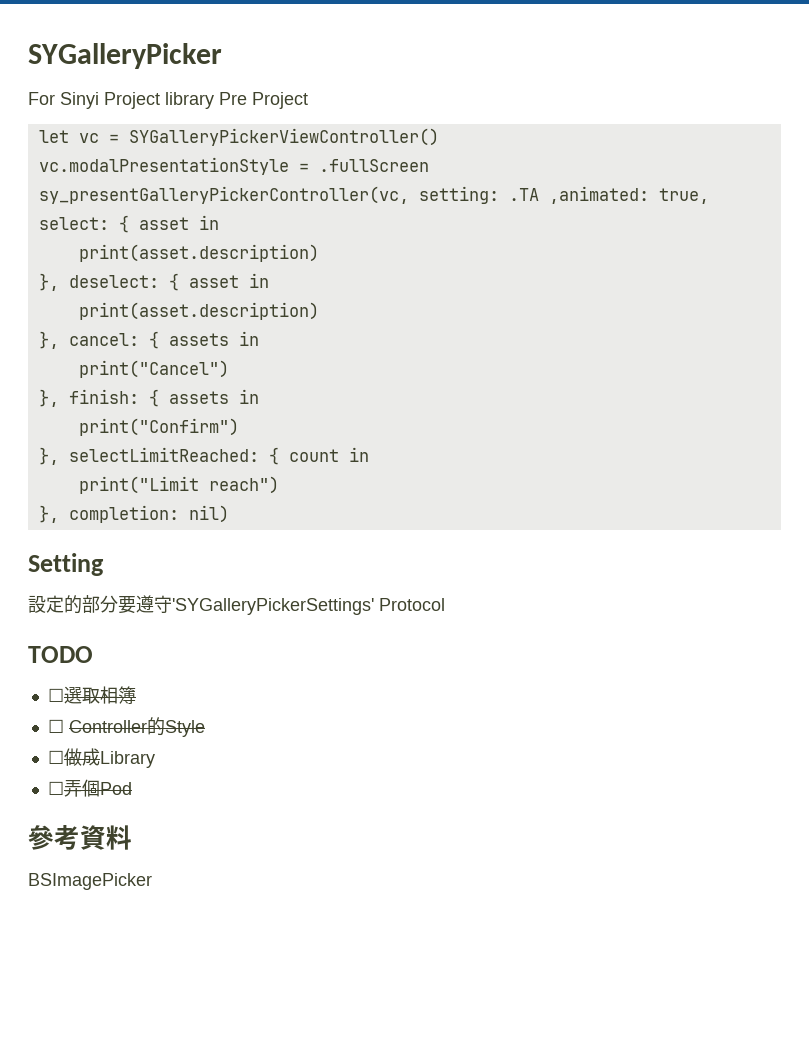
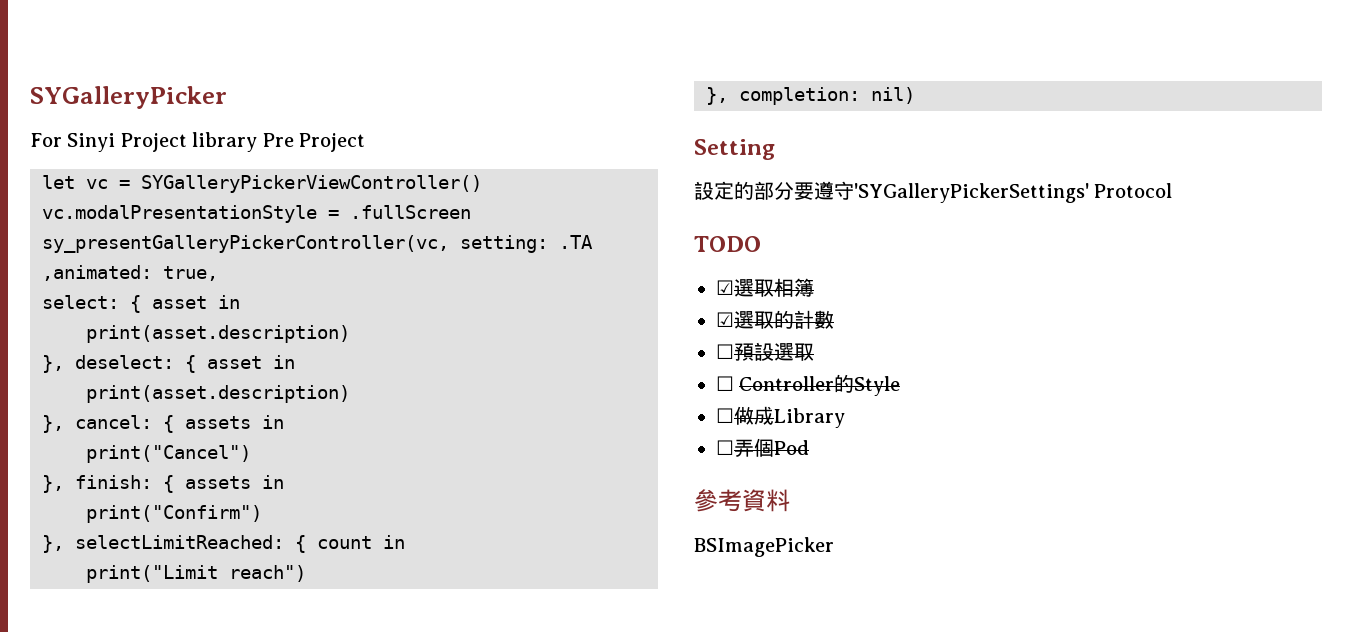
[47,688,64,702] ☐ -> [716,280,734,295] ☑
(136, 695) none -> [716,310,834,329] [716,342,814,361] // ☑選取的計數 // ☐預設選取

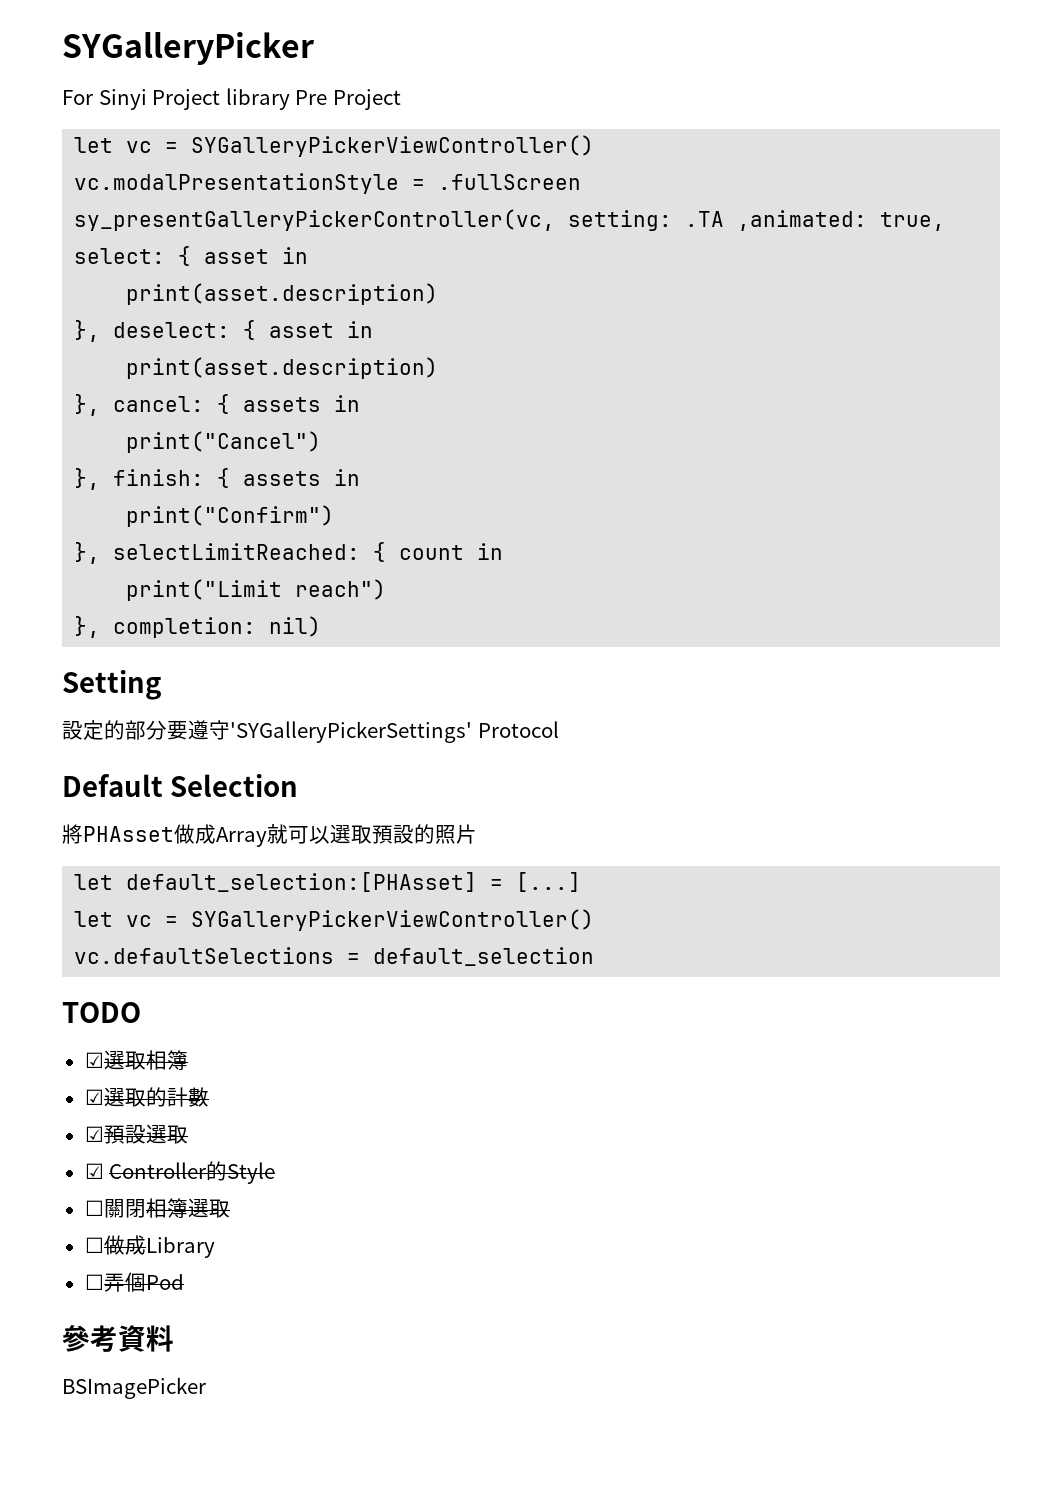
(1173, 190) none -> [62,774,299,797] [62,824,477,847] [74,872,582,892] [74,909,595,931] [74,947,595,966] // Default Selection // 將PHAsset做成Array就可以選取預設的照片 // let default_selection:[PHAsset] = [...] // let vc = SYGalleryPickerViewController() // vc.defaultSelections = default_selection
[716,344,734,359] ☐ -> [84,1126,104,1142] ☑
[716,376,734,391] ☐ -> [84,1163,104,1179] ☑
(901, 386) none -> [84,1198,230,1218] // ☐關閉相簿選取

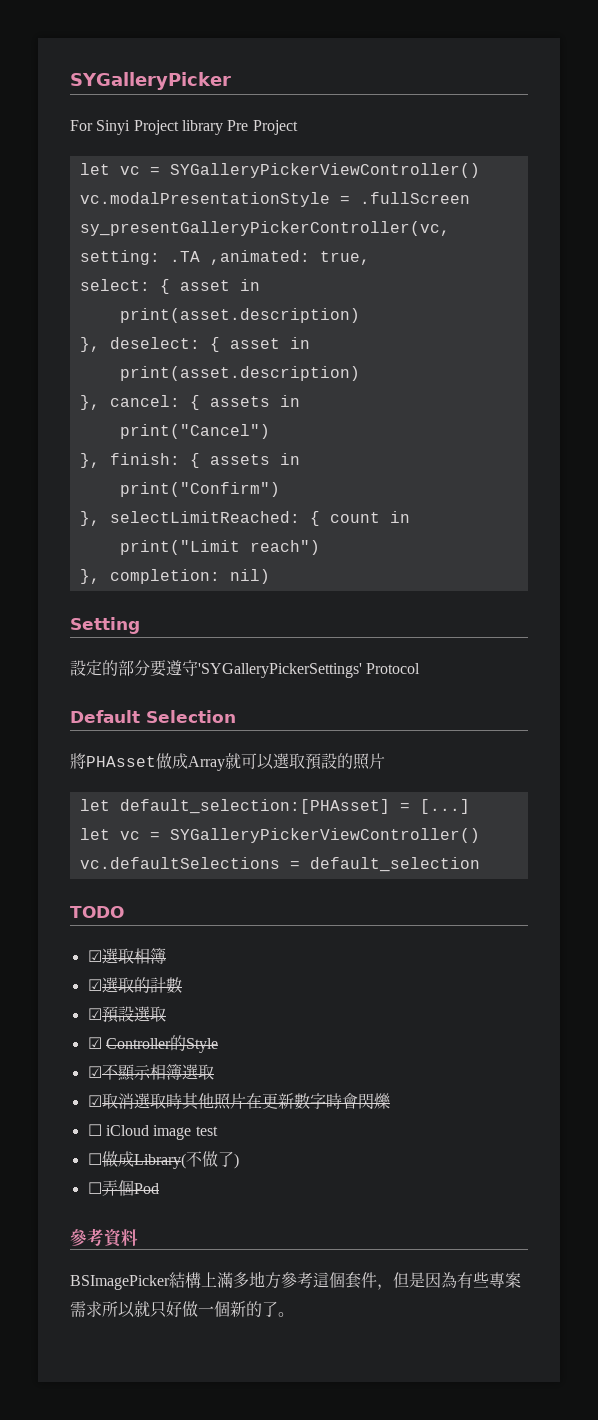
[84,1199,146,1218] ☐關閉 -> [87,1064,151,1081] ☑不顯示
(230, 1208) none -> [87,1093,391,1110] [87,1124,218,1140] // ☑取消選取時其他照片在更新數字時會閃爍 // ☐ iCloud image test
[145,1237,215,1258] Library -> [133,1151,239,1169] Library(不做了)
(206, 1388) none -> [169,1271,521,1290] [70,1301,294,1318] 結構上滿多地方參考這個套件，但是因為有些專案需求所以就只好做一個新的了。

